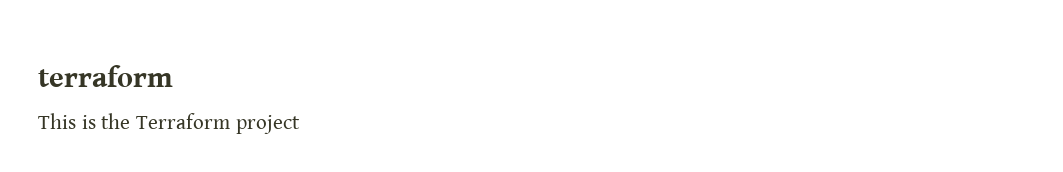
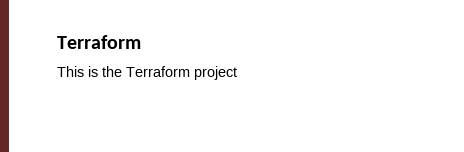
[38,65,173,87] terraform -> [57,35,141,49] Terraform

